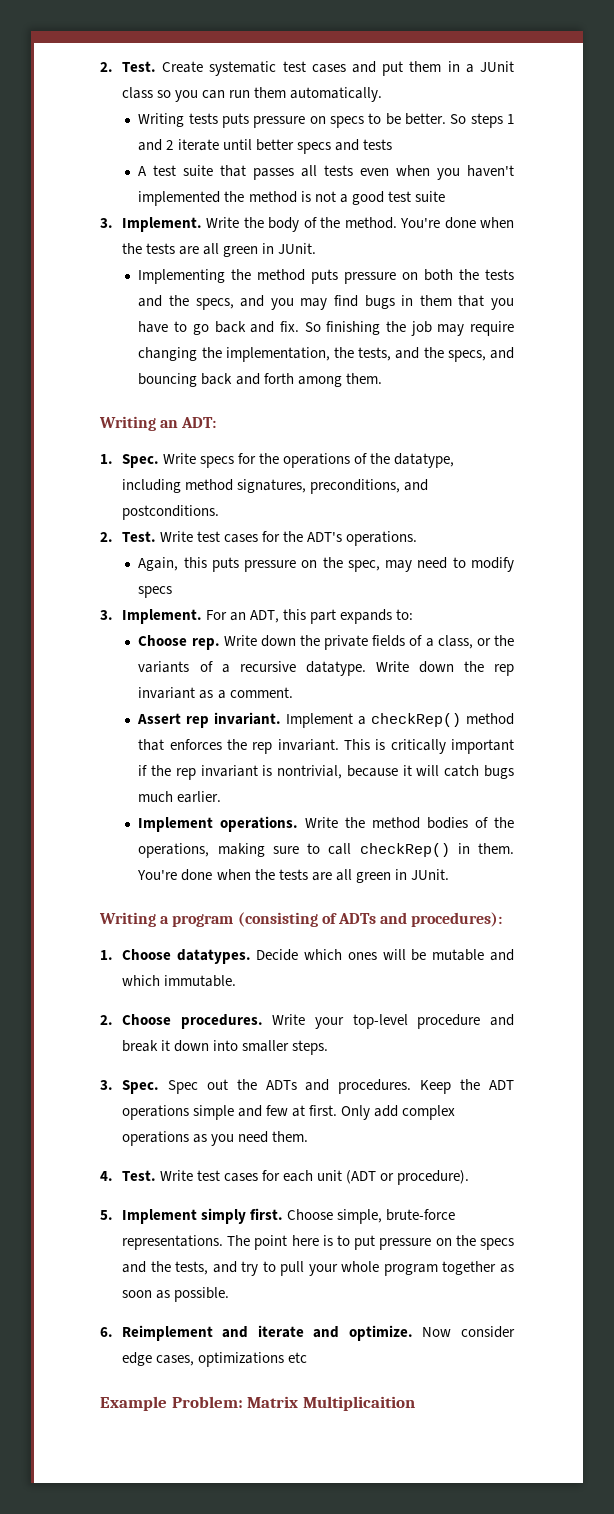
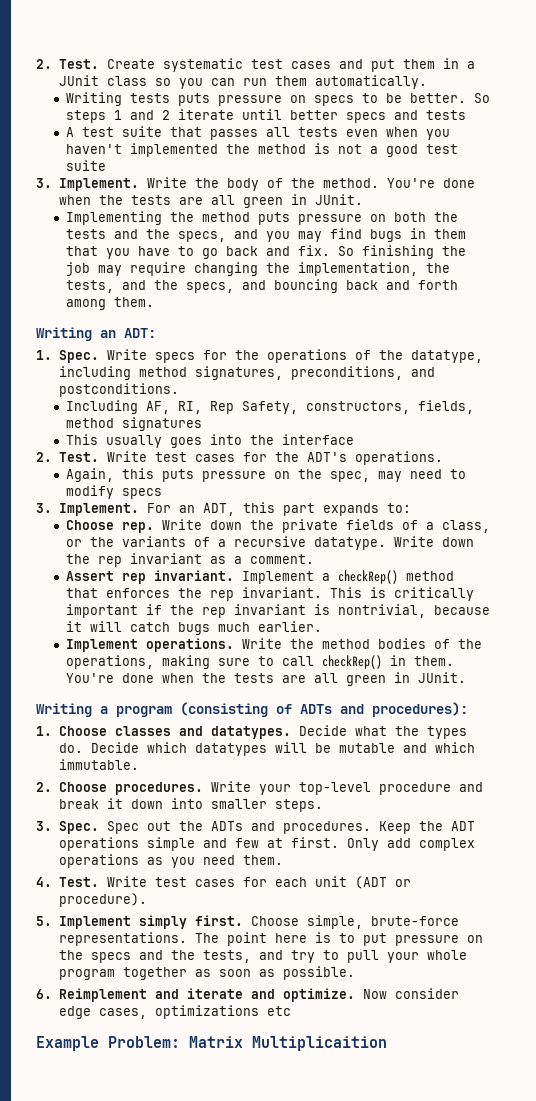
(219, 512) none -> [65,400,474,414] [65,417,202,431] [65,434,354,448] // Including AF, RI, Rep Safety, constructors, fields, method signatures // This usually goes into the interface
[176,949,377,964] datatypes. Decide which ones -> [114,725,467,739] [58,742,267,756] classes and datatypes. Decide what the types do. Decide which datatypes

